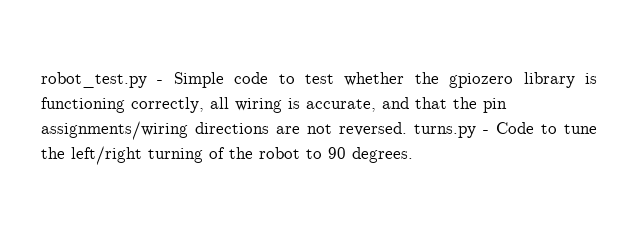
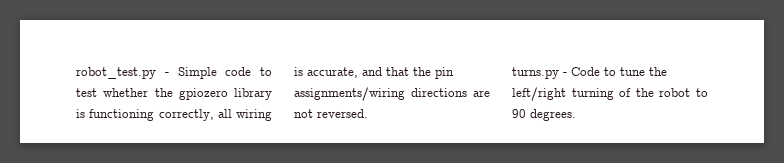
(407, 129) none -> (368, 113) //

